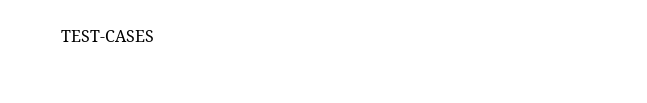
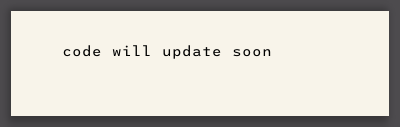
[61,30,154,42] TEST-CASES -> [62,45,272,59] code will update soon

